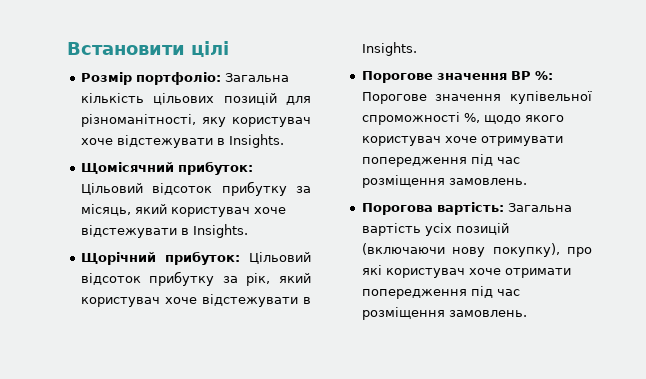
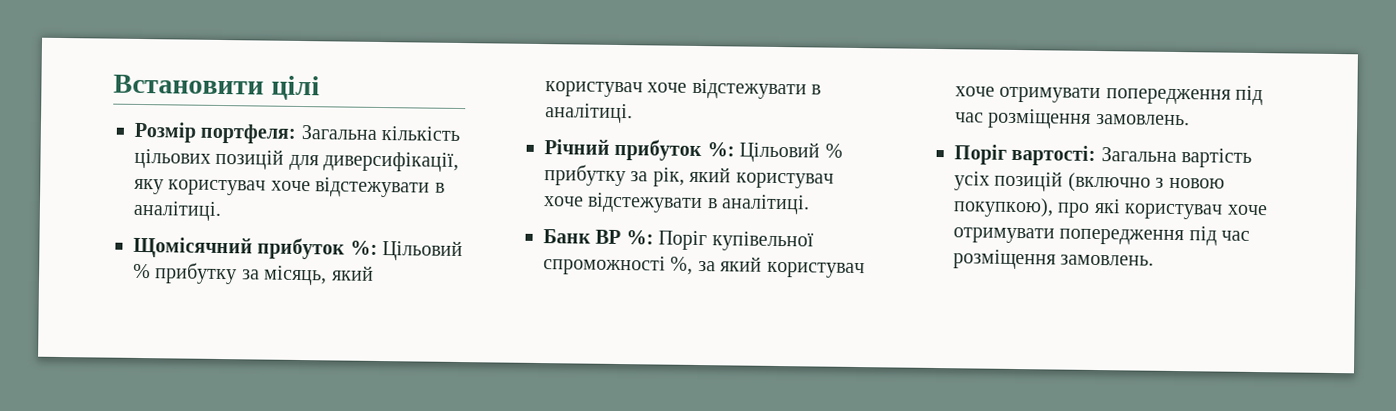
[135,72,221,85] портфоліо: -> [200,123,297,144] портфеля:
[80,114,196,127] різноманітності, -> [323,151,460,172] диверсифікації,
[228,134,284,148] Insights. -> [133,200,222,222] аналітиці.
[177,161,253,175] [80,183,213,195] прибуток: Цільовий відсоток -> [257,237,464,262] [133,263,151,279] прибуток %: Цільовий %
[192,224,248,238] [80,251,311,265] [80,273,141,285] Insights. // Щорічний прибуток: Цільовий відсоток -> [545,103,633,124] [544,138,843,163] аналітиці. // Річний прибуток %: Цільовий %
[361,42,417,56] [361,71,553,83] [361,92,502,104] Insights. // Порогове значення BP %: Порогове значення -> [721,194,811,215] [543,229,708,251] аналітиці. // Банк BP %: Поріг
[483,115,564,124] щодо якого -> [697,256,763,272] за який
[361,202,504,215] Порогова вартість: -> [954,144,1097,167] Поріг вартості:
[361,243,560,257] (включаючи нову покупку), -> [1067,172,1225,193] [953,197,1054,218] (включно з новою покупкою),
[504,268,571,278] отримати -> [953,227,1055,244] отримувати

